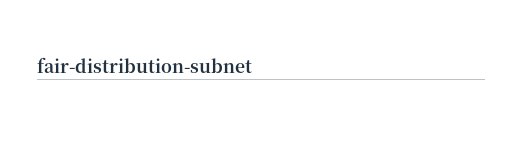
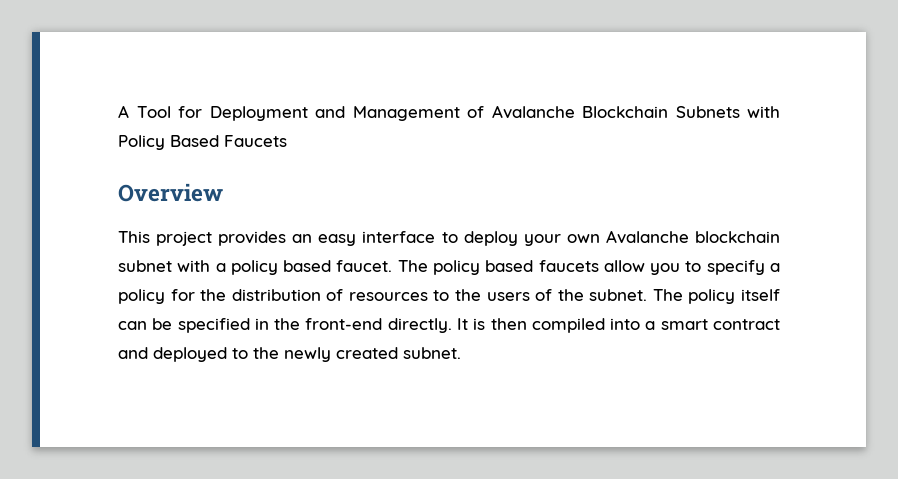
[37,57,252,73] fair-distribution-subnet -> [118,105,780,121] [118,135,287,150] [118,183,223,202] [118,230,780,246] [118,260,781,275] [118,289,780,304] [118,318,781,333] [118,347,461,362] A Tool for Deployment and Management of Avalanche Blockchain Subnets with Policy Based Faucets // Overview // This project provides an easy interface to deploy your own Avalanche blockchain subnet with a policy based faucet. The policy based faucets allow you to specify a policy for the distribution of resources to the users of the subnet. The policy itself can be specified in the front-end directly. It is then compiled into a smart contract and deployed to the newly created subnet.

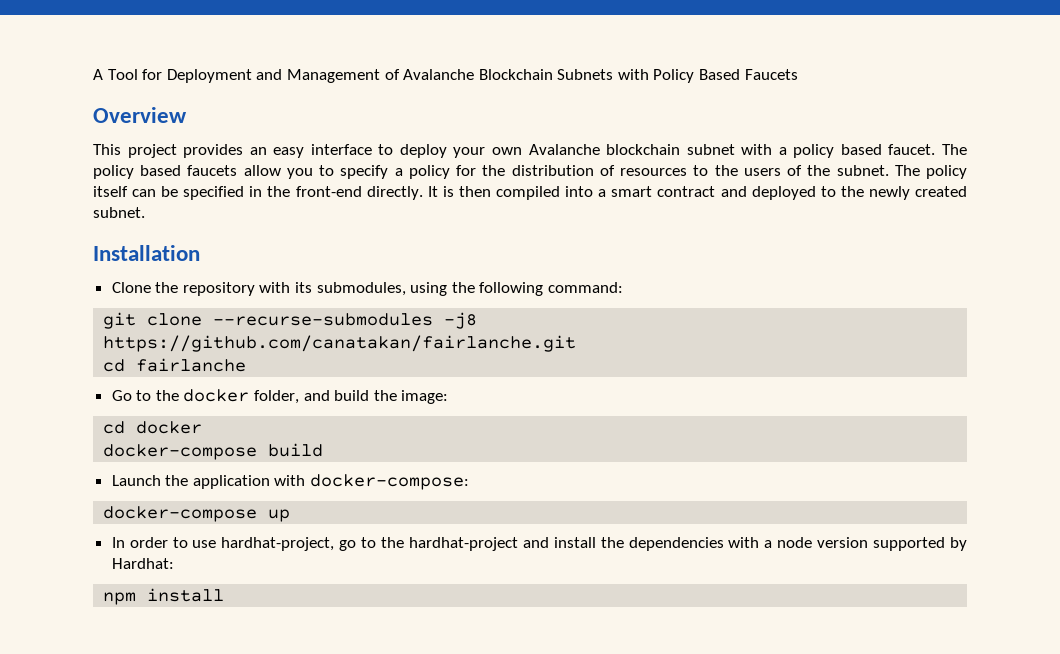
(461, 353) none -> [93,245,200,261] [111,282,624,296] [103,312,478,329] [103,335,577,352] [103,358,247,372] [111,389,449,404] [103,421,203,434] [103,443,324,460] [111,474,470,490] [103,506,291,522] [111,537,968,551] [111,558,174,569] [103,588,225,605] // Installation // Clone the repository with its submodules, using the following command: // git clone --recurse-submodules -j8 https://github.com/canatakan/fairlanche.git // cd fairlanche // Go to the docker folder, and build the image: // cd docker // docker-compose build // Launch the application with docker-compose: // docker-compose up // In order to use hardhat-project, go to the hardhat-project and install the dependencies with a node version supported by Hardhat: // npm install

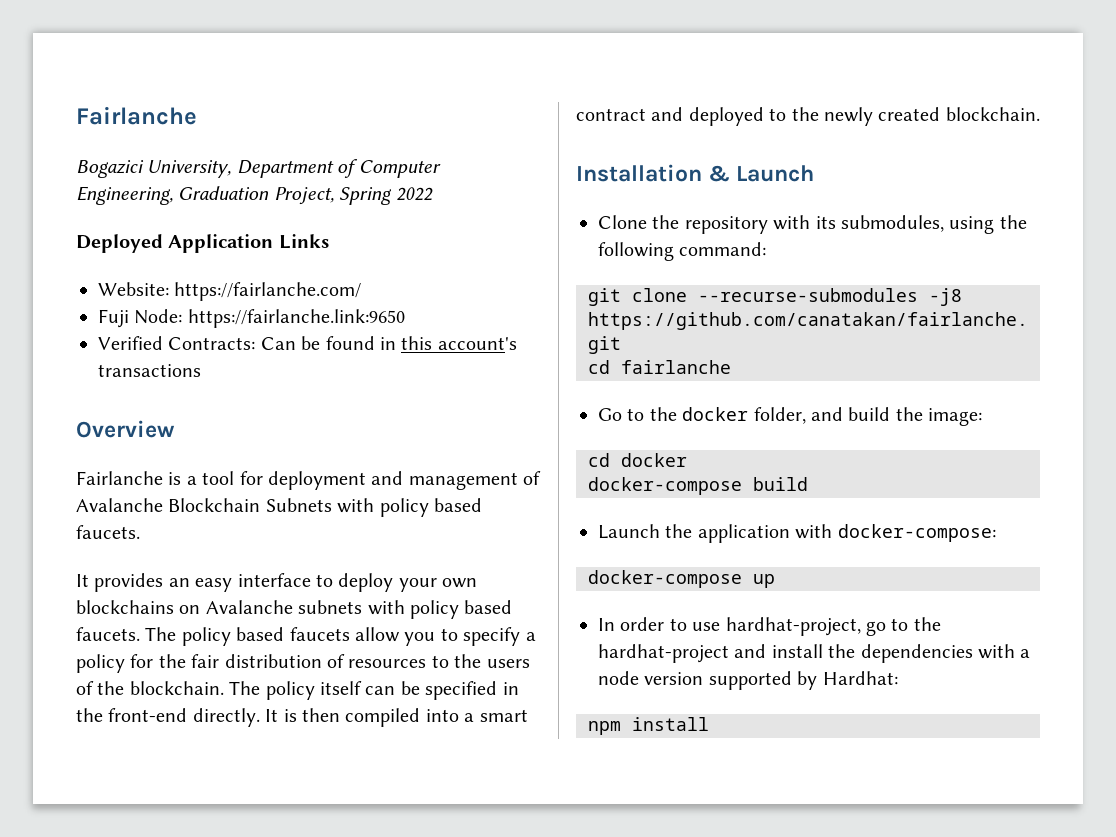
[93,69,380,83] A Tool for Deployment and Management -> [76,106,197,125] [76,159,441,178] [76,186,433,205] [76,234,329,253] [98,282,362,301] [98,309,405,328] [98,336,517,350] [98,364,201,377] [76,420,175,438] [76,471,518,490] Fairlanche // Bogazici University, Department of Computer Engineering, Graduation Project, Spring 2022 // Deployed Application Links // Website: https://fairlanche.com/ // Fuji Node: https://fairlanche.link:9650 // Verified Contracts: Can be found in this account's transactions // Overview // Fairlanche is a tool for deployment and management
[653,69,798,83] [93,107,187,123] [93,144,177,158] Policy Based Faucets // Overview // This project -> [379,498,482,517] [76,525,140,539] [76,574,89,587] policy based faucets. // It
[528,144,936,158] Avalanche blockchain subnet with a policy based faucet. -> [76,600,513,619] [76,627,140,641] blockchains on Avalanche subnets with policy based faucets.
(506, 170) none -> [191,654,220,668] fair
[836,165,889,176] subnet. -> [129,681,224,695] blockchain.
[93,207,145,218] subnet. -> [945,107,1040,121] blockchain.
(200, 253) none -> [708,165,815,182] & Launch

